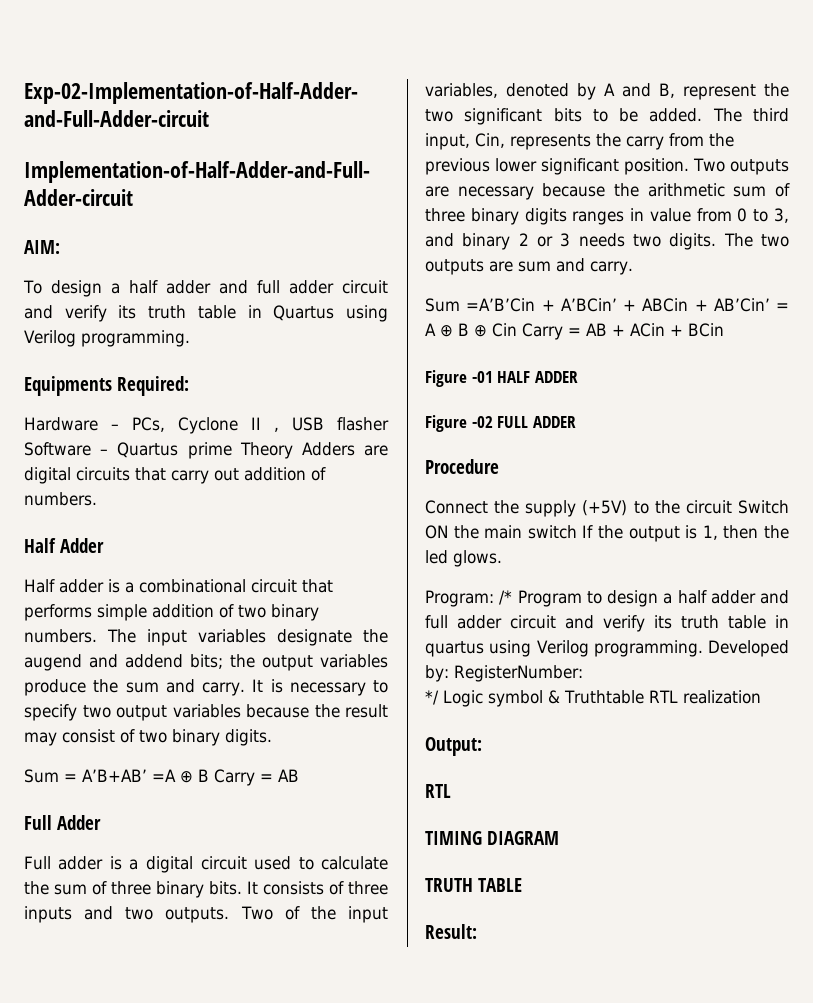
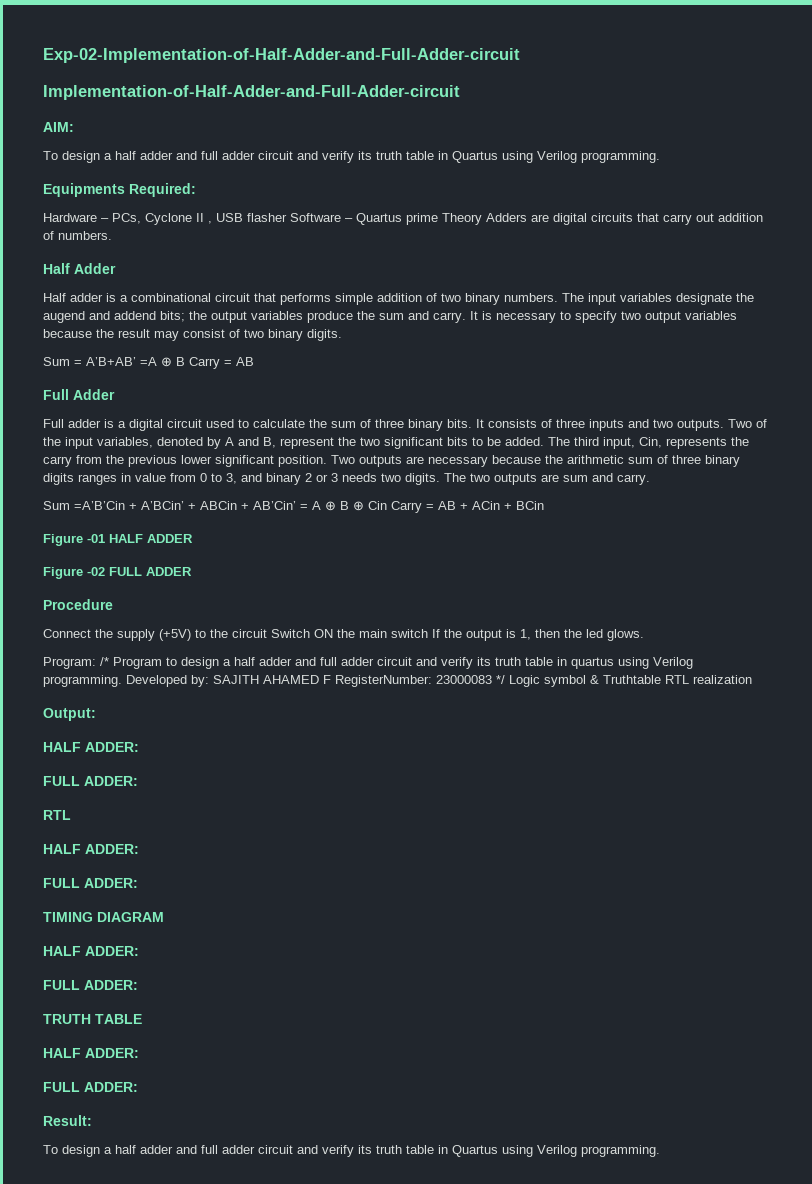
(449, 673) none -> [213,675,331,684] SAJITH AHAMED F
(583, 673) // -> [436,675,492,684] 23000083
[425,784,451,798] [425,831,559,845] [425,878,522,892] [425,924,477,939] RTL // TIMING DIAGRAM // TRUTH TABLE // Result: -> [43,742,139,752] [43,776,138,786] [43,810,71,820] [43,844,139,854] [43,878,138,888] [43,912,164,922] [43,946,139,956] [43,980,138,990] [43,1014,142,1024] [43,1048,139,1058] [43,1082,138,1092] [43,1115,92,1126] [43,1145,660,1157] HALF ADDER: // FULL ADDER: // RTL // HALF ADDER: // FULL ADDER: // TIMING DIAGRAM // HALF ADDER: // FULL ADDER: // TRUTH TABLE // HALF ADDER: // FULL ADDER: // Result: // To design a half adder and full adder circuit and verify its truth table in Quartus using Verilog programming.

